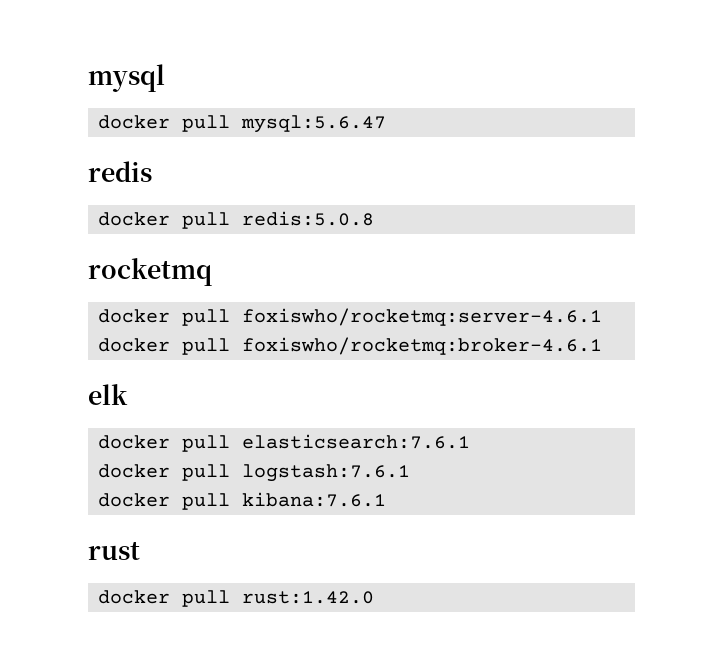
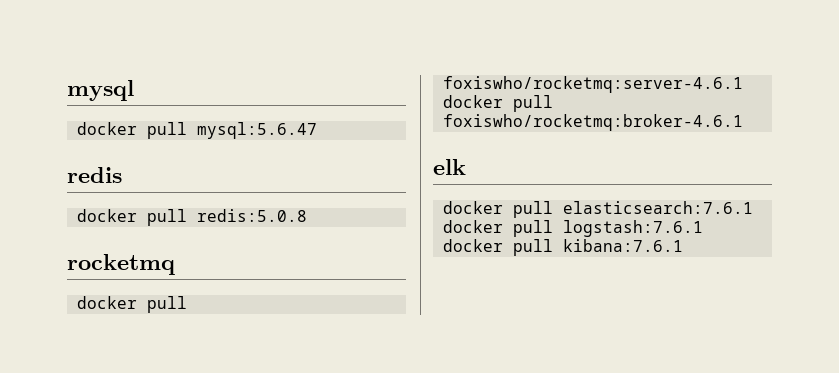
[88,542,140,560] [97,590,374,607] // rust // docker pull rust:1.42.0 -> (683, 245) none

